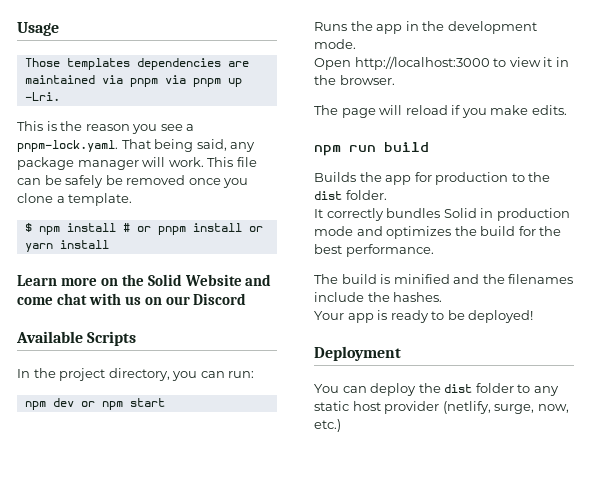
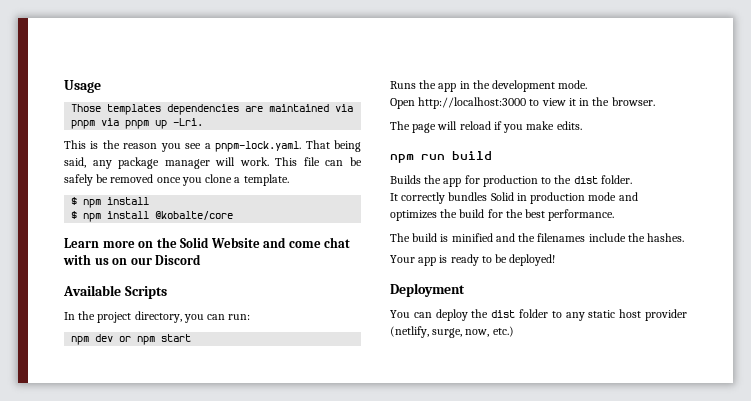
[122,223,263,235] [24,240,109,252] # or pnpm install or yarn install -> [71,211,234,222] // $ npm install @kobalte/core

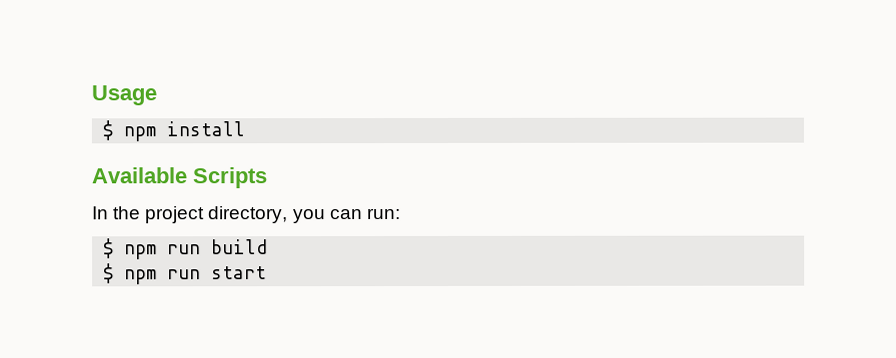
[71,104,354,115] [71,118,204,129] [64,140,361,152] [64,157,362,169] [64,174,289,186] [71,197,150,208] [71,211,234,222] [64,237,351,248] [63,254,202,265] Those templates dependencies are maintained via pnpm via pnpm up -Lri. // This is the reason you see a pnpm-lock.yaml. That being said, any package manager will work. This file can be safely be removed once you clone a template. // $ npm install // $ npm install @kobalte/core // Learn more on the Solid Website and come chat with us on our Discord -> [102,120,246,142] $ npm install
[71,334,192,345] [390,80,588,92] [390,97,655,109] [390,121,582,133] [390,151,492,163] [390,175,632,187] [390,192,638,204] [390,209,615,221] [390,233,685,242] [390,254,556,266] [390,283,465,297] [390,309,687,321] [390,326,514,338] npm dev or npm start // Runs the app in the development mode. // Open http://localhost:3000 to view it in the browser. // The page will reload if you make edits. // npm run build // Builds the app for production to the dist folder. // It correctly bundles Solid in production mode and optimizes the build for the best performance. // The build is minified and the filenames include the hashes. // Your app is ready to be deployed! // Deployment // You can deploy the dist folder to any static host provider (netlify, surge, now, etc.) -> [103,238,269,260] [103,263,268,285] $ npm run build // $ npm run start

